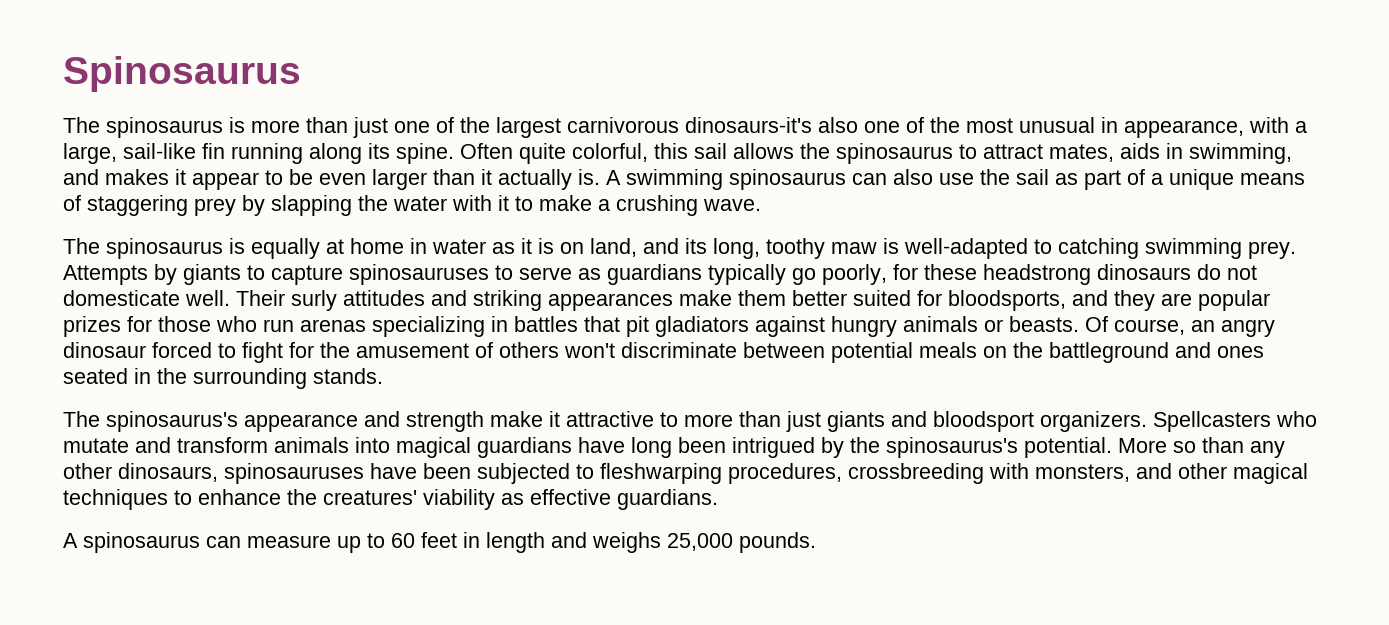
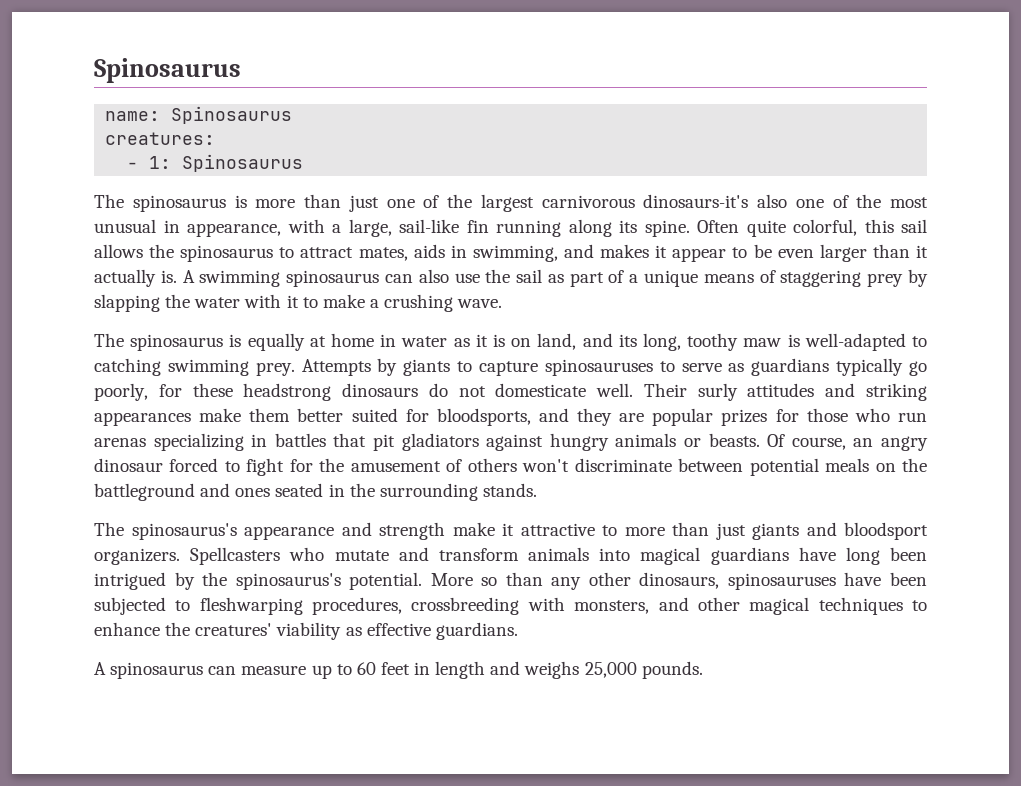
[63,56,301,92] Spinosaurus -> [94,58,241,83] [105,106,293,124] [105,132,216,145] [127,154,304,172] Spinosaurus // name: Spinosaurus // creatures: // - 1: Spinosaurus

